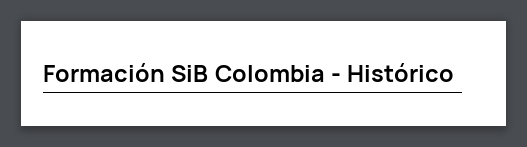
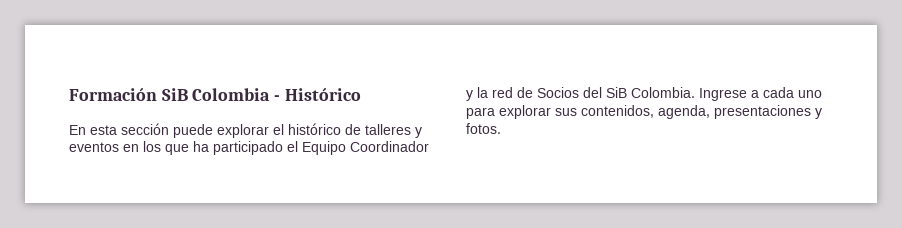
(455, 72) none -> [69,123,422,138] [69,141,429,155] [466,87,822,101] [466,105,822,119] [466,123,501,134] // En esta sección puede explorar el histórico de talleres y eventos en los que ha participado el Equipo Coordinador y la red de Socios del SiB Colombia. Ingrese a cada uno para explorar sus contenidos, agenda, presentaciones y fotos.

